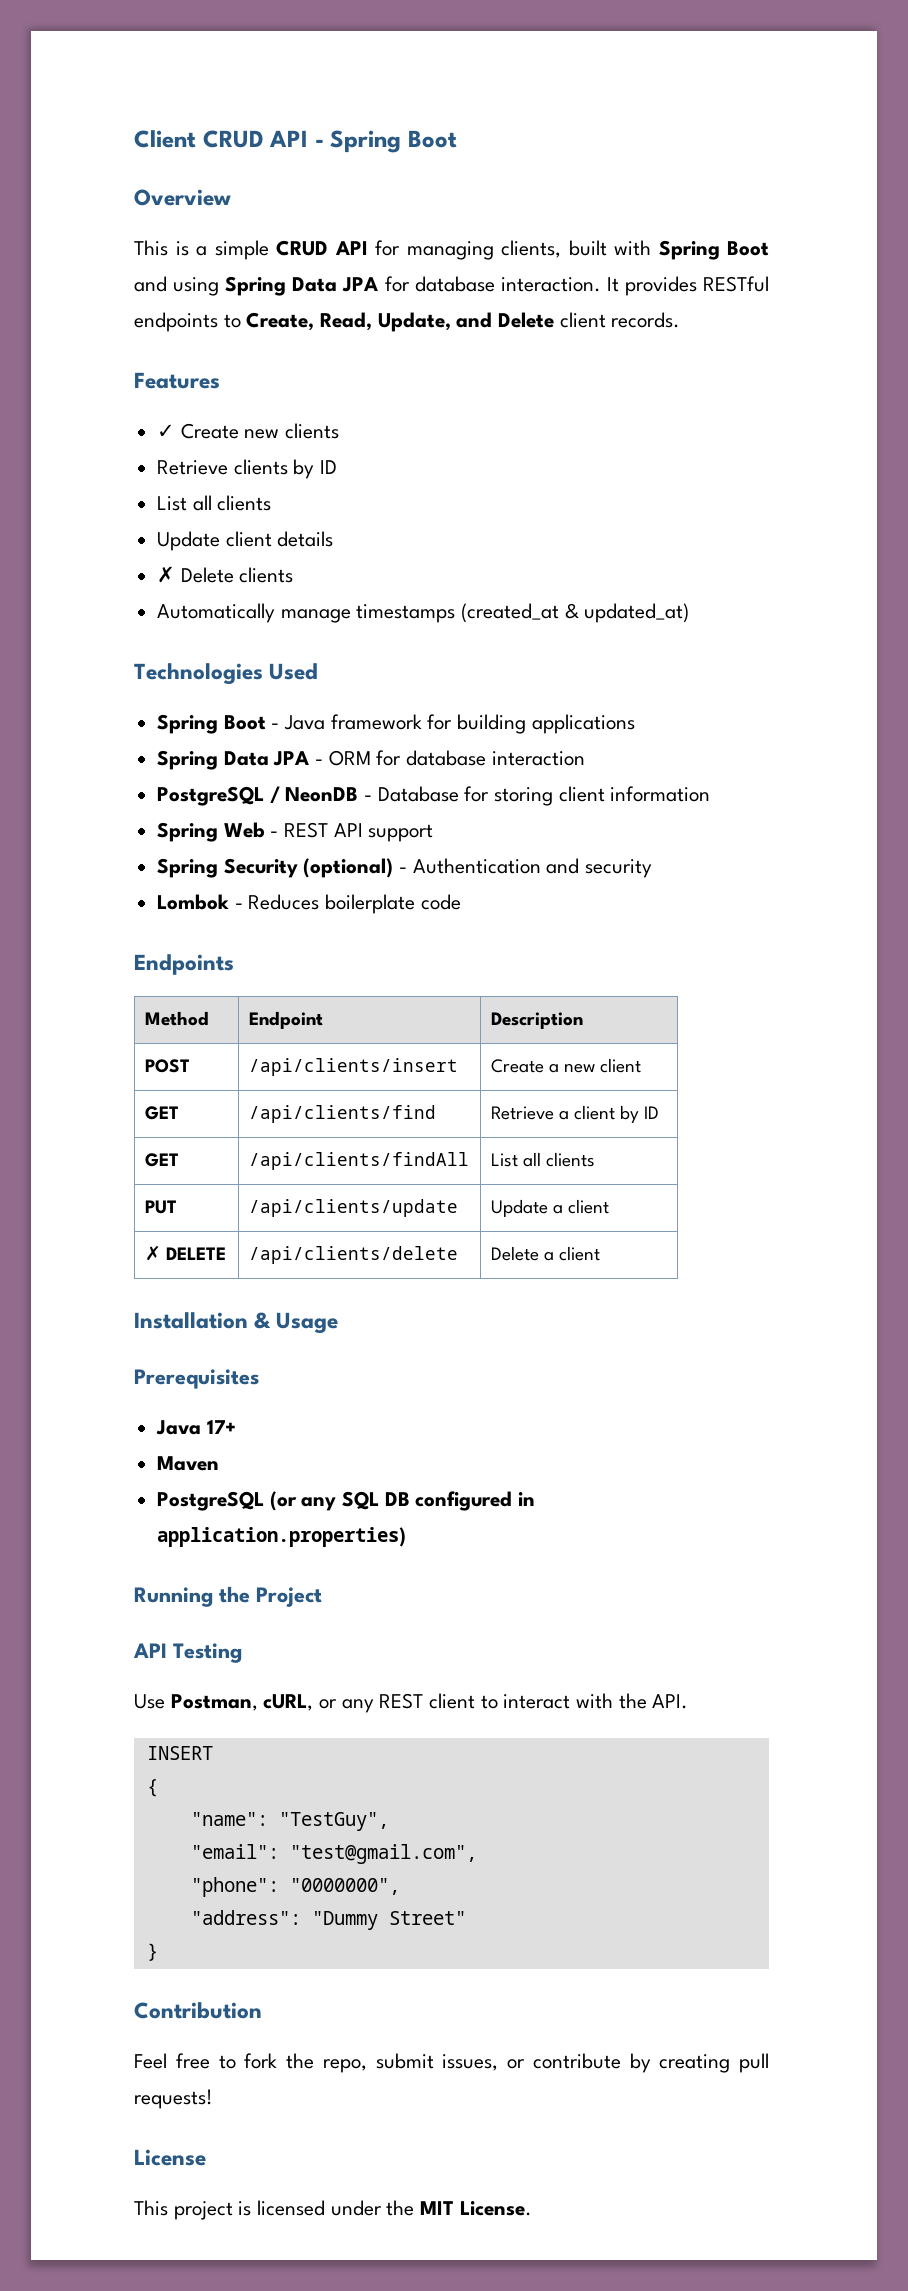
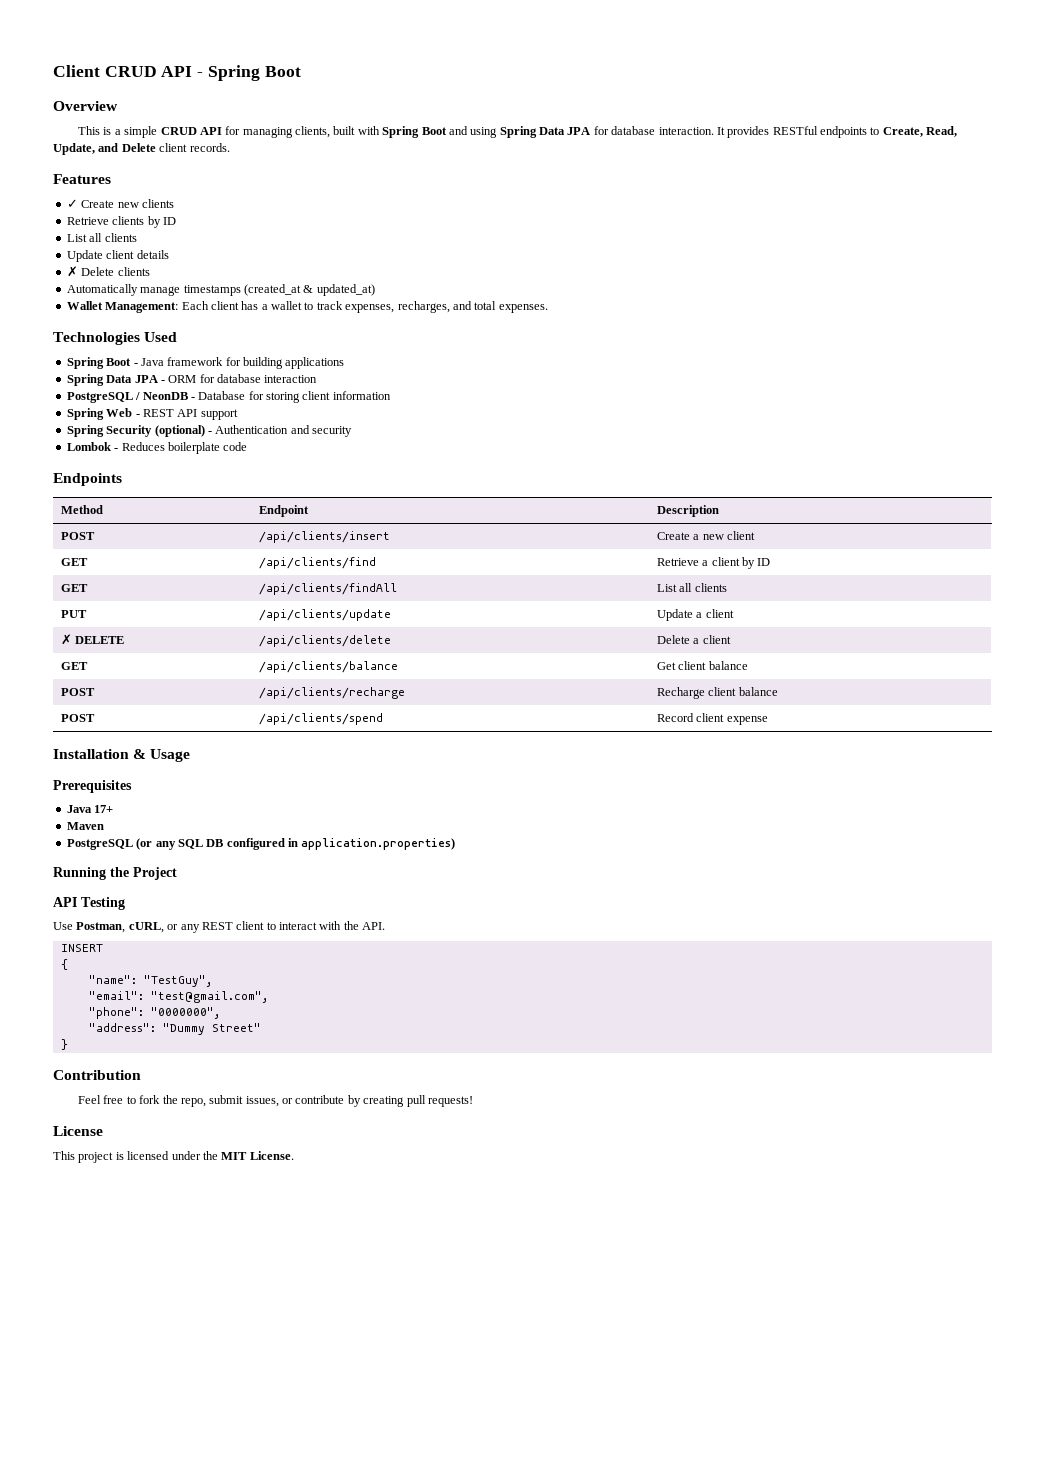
(690, 613) none -> [66,301,548,313] // Wallet Management: Each client has a wallet to track expenses, recharges, and total expenses.
(600, 1253) none -> [60,662,88,670] [258,661,398,673] [656,661,748,670] [60,688,95,696] [258,687,405,699] [656,687,778,699] [60,714,95,722] [258,713,383,725] [656,713,768,725] // GET | /api/clients/balance | Get client balance // POST | /api/clients/recharge | Recharge client balance // POST | /api/clients/spend | Record client expense

